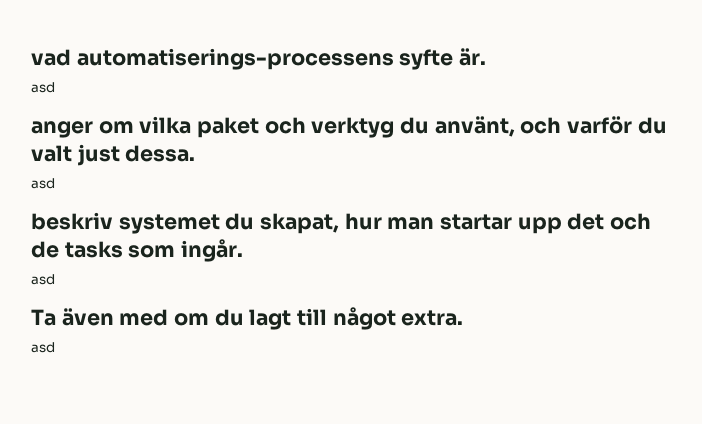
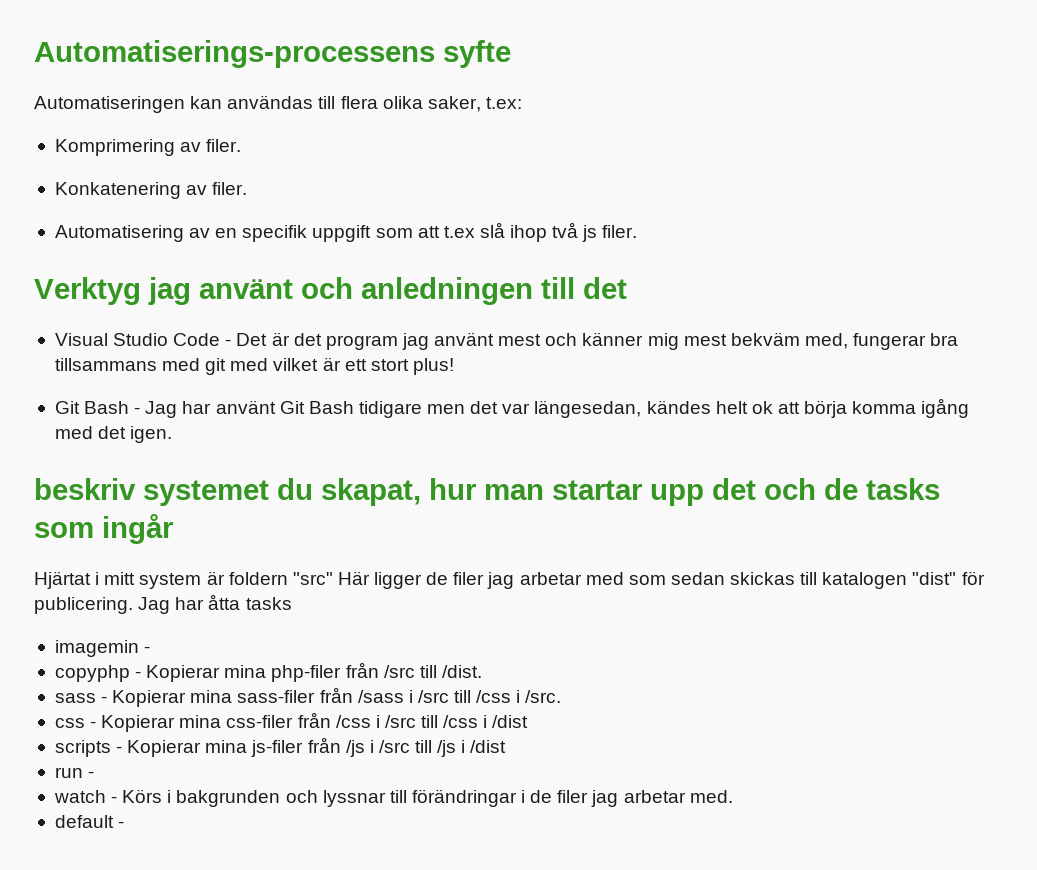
[31,48,394,70] vad automatiserings-processens -> [34,40,435,68] Automatiserings-processens
[459,48,487,66] [31,82,55,93] [31,116,667,138] [31,144,196,166] [31,178,55,189] är. // asd // anger om vilka paket och verktyg du använt, och varför du valt just dessa. // asd -> [34,95,522,113] [54,139,242,156] [54,182,248,199] [54,222,638,242] [34,277,627,305] [54,332,959,350] [54,357,454,375] [54,398,970,418] [54,426,173,443] // Automatiseringen kan användas till flera olika saker, t.ex: // Komprimering av filer. // Konkatenering av filer. // Automatisering av en specifik uppgift som att t.ex slå ihop två js filer. // Verktyg jag använt och anledningen till det // Visual Studio Code - Det är det program jag använt mest och känner mig mest bekväm med, fungerar bra tillsammans med git med vilket är ett stort plus! // Git Bash - Jag har använt Git Bash tidigare men det var längesedan, kändes helt ok att börja komma igång med det igen.
[181,239,244,262] [31,274,55,285] [31,307,464,330] [31,342,55,353] ingår. // asd // Ta även med om du lagt till något extra. // asd -> [102,514,174,544] [34,571,985,589] [34,594,292,614] [54,640,151,657] [54,662,482,682] [54,687,562,707] [54,712,529,732] [54,737,507,757] [54,767,95,778] [53,789,733,807] [54,815,125,828] ingår // Hjärtat i mitt system är foldern "src" Här ligger de filer jag arbetar med som sedan skickas till katalogen "dist" för publicering. Jag har åtta tasks // imagemin - // copyphp - Kopierar mina php-filer från /src till /dist. // sass - Kopierar mina sass-filer från /sass i /src till /css i /src. // css - Kopierar mina css-filer från /css i /src till /css i /dist // scripts - Kopierar mina js-filer från /js i /src till /js i /dist // run - // watch - Körs i bakgrunden och lyssnar till förändringar i de filer jag arbetar med. // default -

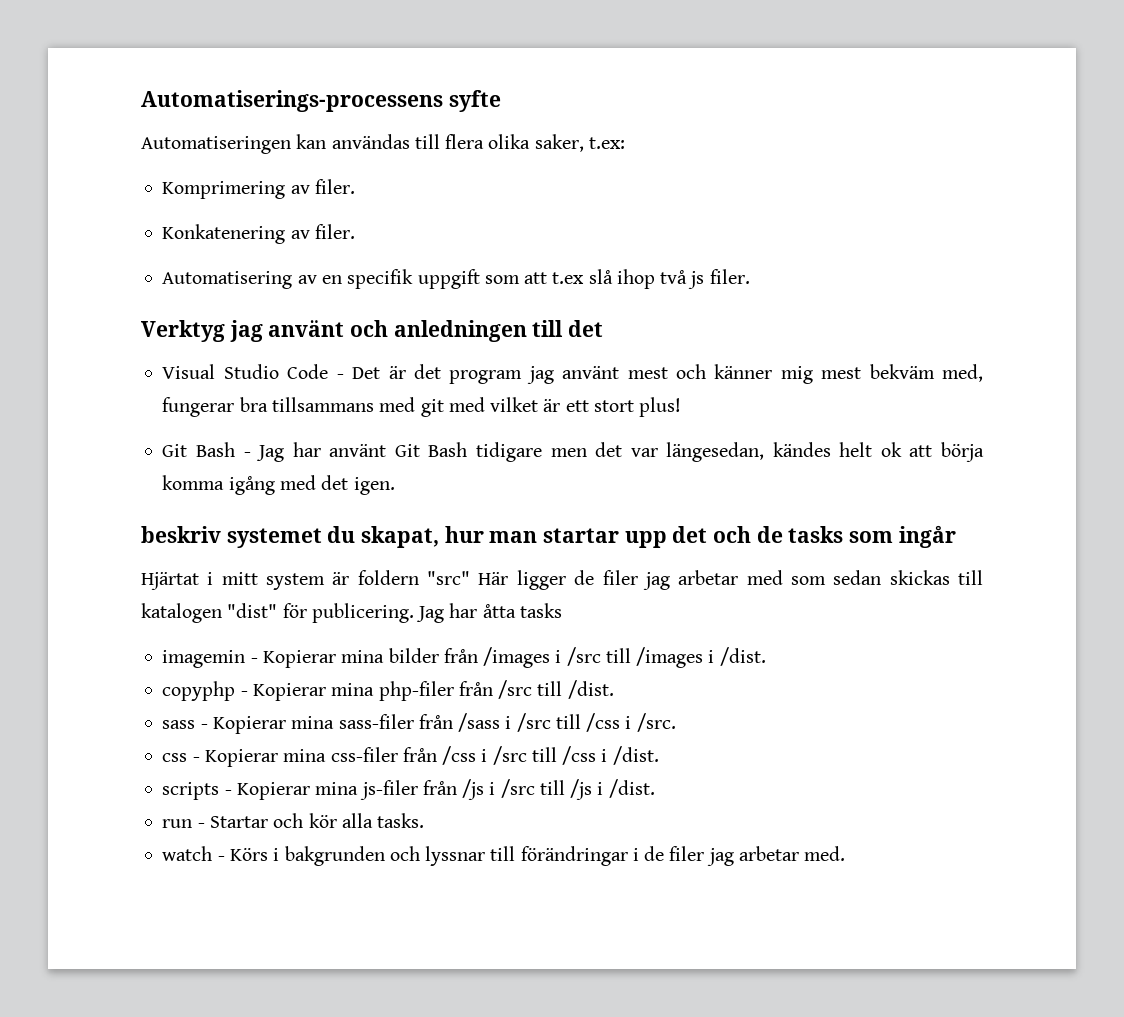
(151, 649) none -> [262,647,766,668] Kopierar mina bilder från /images i /src till /images i /dist.
[492,715,529,728] /dist -> [612,746,659,765] /dist.
[470,740,507,753] /dist -> [608,779,655,798] /dist.
(95, 774) none -> [209,813,425,828] Startar och kör alla tasks.
[54,815,125,828] // default - -> (846, 853) none

